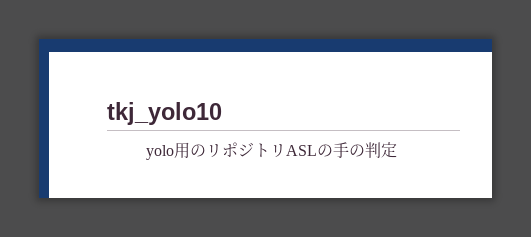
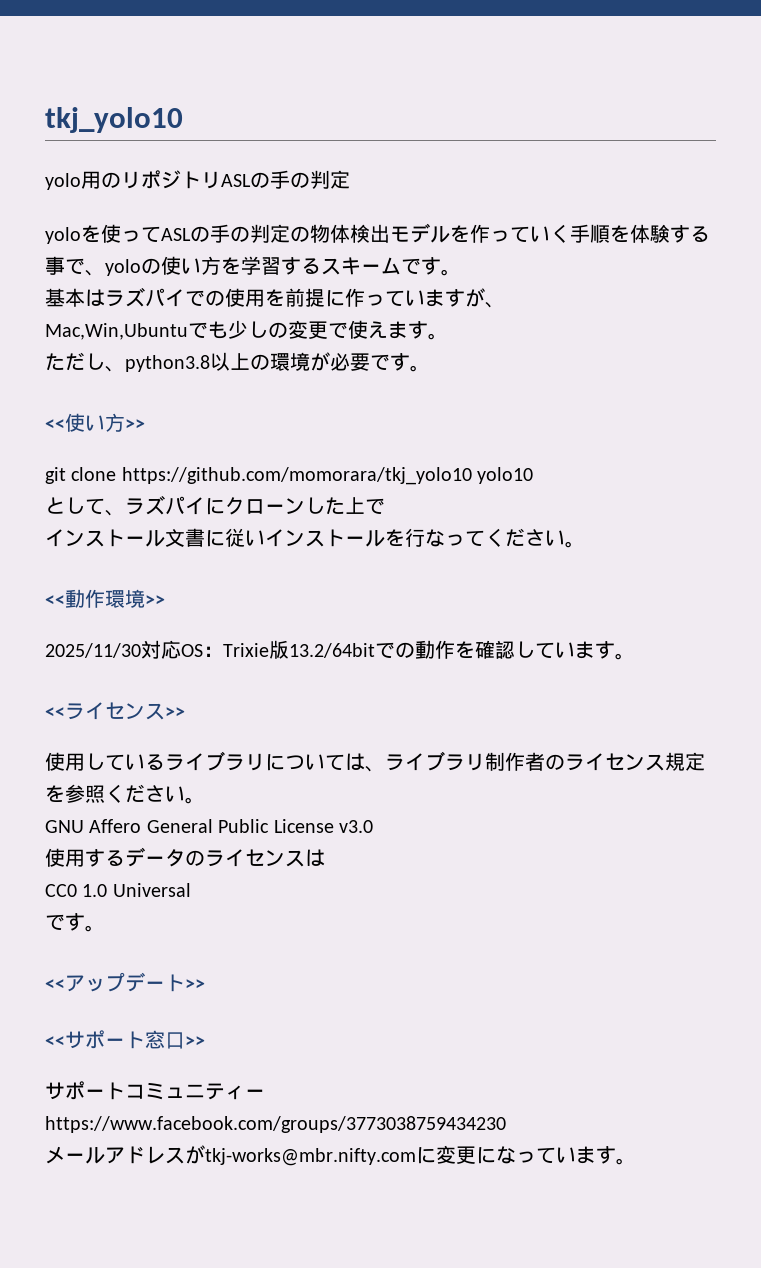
(397, 150) none -> [45,223,710,244] [45,256,461,276] [45,287,505,308] [45,320,448,340] [45,352,430,372] [45,413,145,432] [45,467,534,485] [45,495,385,516] [45,528,585,548] [45,589,165,608] [45,640,635,660] [45,702,185,720] [45,751,705,772] [45,784,205,804] [45,819,373,833] [45,847,325,867] [45,883,191,897] [45,913,105,932] [45,972,205,992] [45,1030,205,1049] [45,1081,265,1100] [45,1116,506,1133] [45,1145,636,1166] // yoloを使ってASLの手の判定の物体検出モデルを作っていく手順を体験する事で、yoloの使い方を学習するスキームです。 // 基本はラズパイでの使用を前提に作っていますが、 // Mac,Win,Ubuntuでも少しの変更で使えます。 // ただし、python3.8以上の環境が必要です。 // <<使い方>> // git clone https://github.com/momorara/tkj_yolo10 yolo10 // として、ラズパイにクローンした上で // インストール文書に従いインストールを行なってください。 // <<動作環境>> // 2025/11/30対応OS：Trixie版13.2/64bitでの動作を確認しています。 // <<ライセンス>> // 使用しているライブラリについては、ライブラリ制作者のライセンス規定を参照ください。 // GNU Affero General Public License v3.0 // 使用するデータのライセンスは // CC0 1.0 Universal // です。 // <<アップデート>> // <<サポート窓口>> // サポートコミュニティーhttps://www.facebook.com/groups/3773038759434230 // メールアドレスがtkj-works@mbr.nifty.comに変更になっています。

